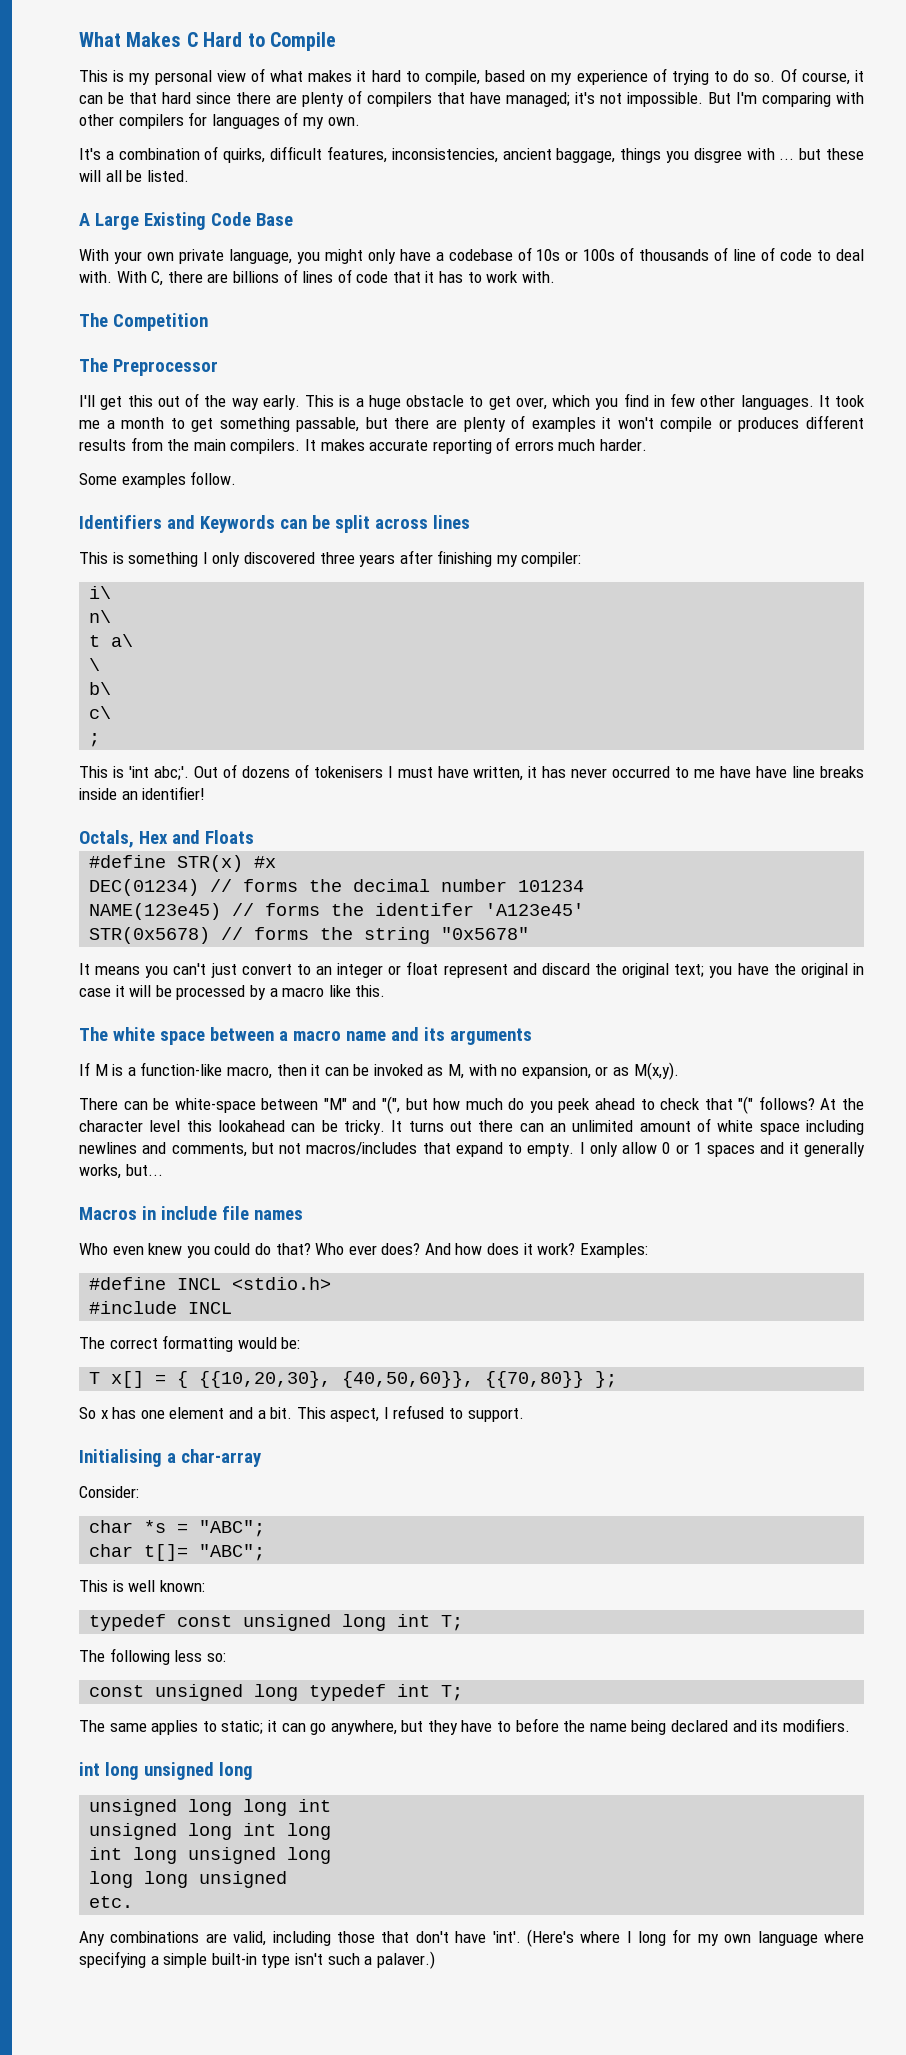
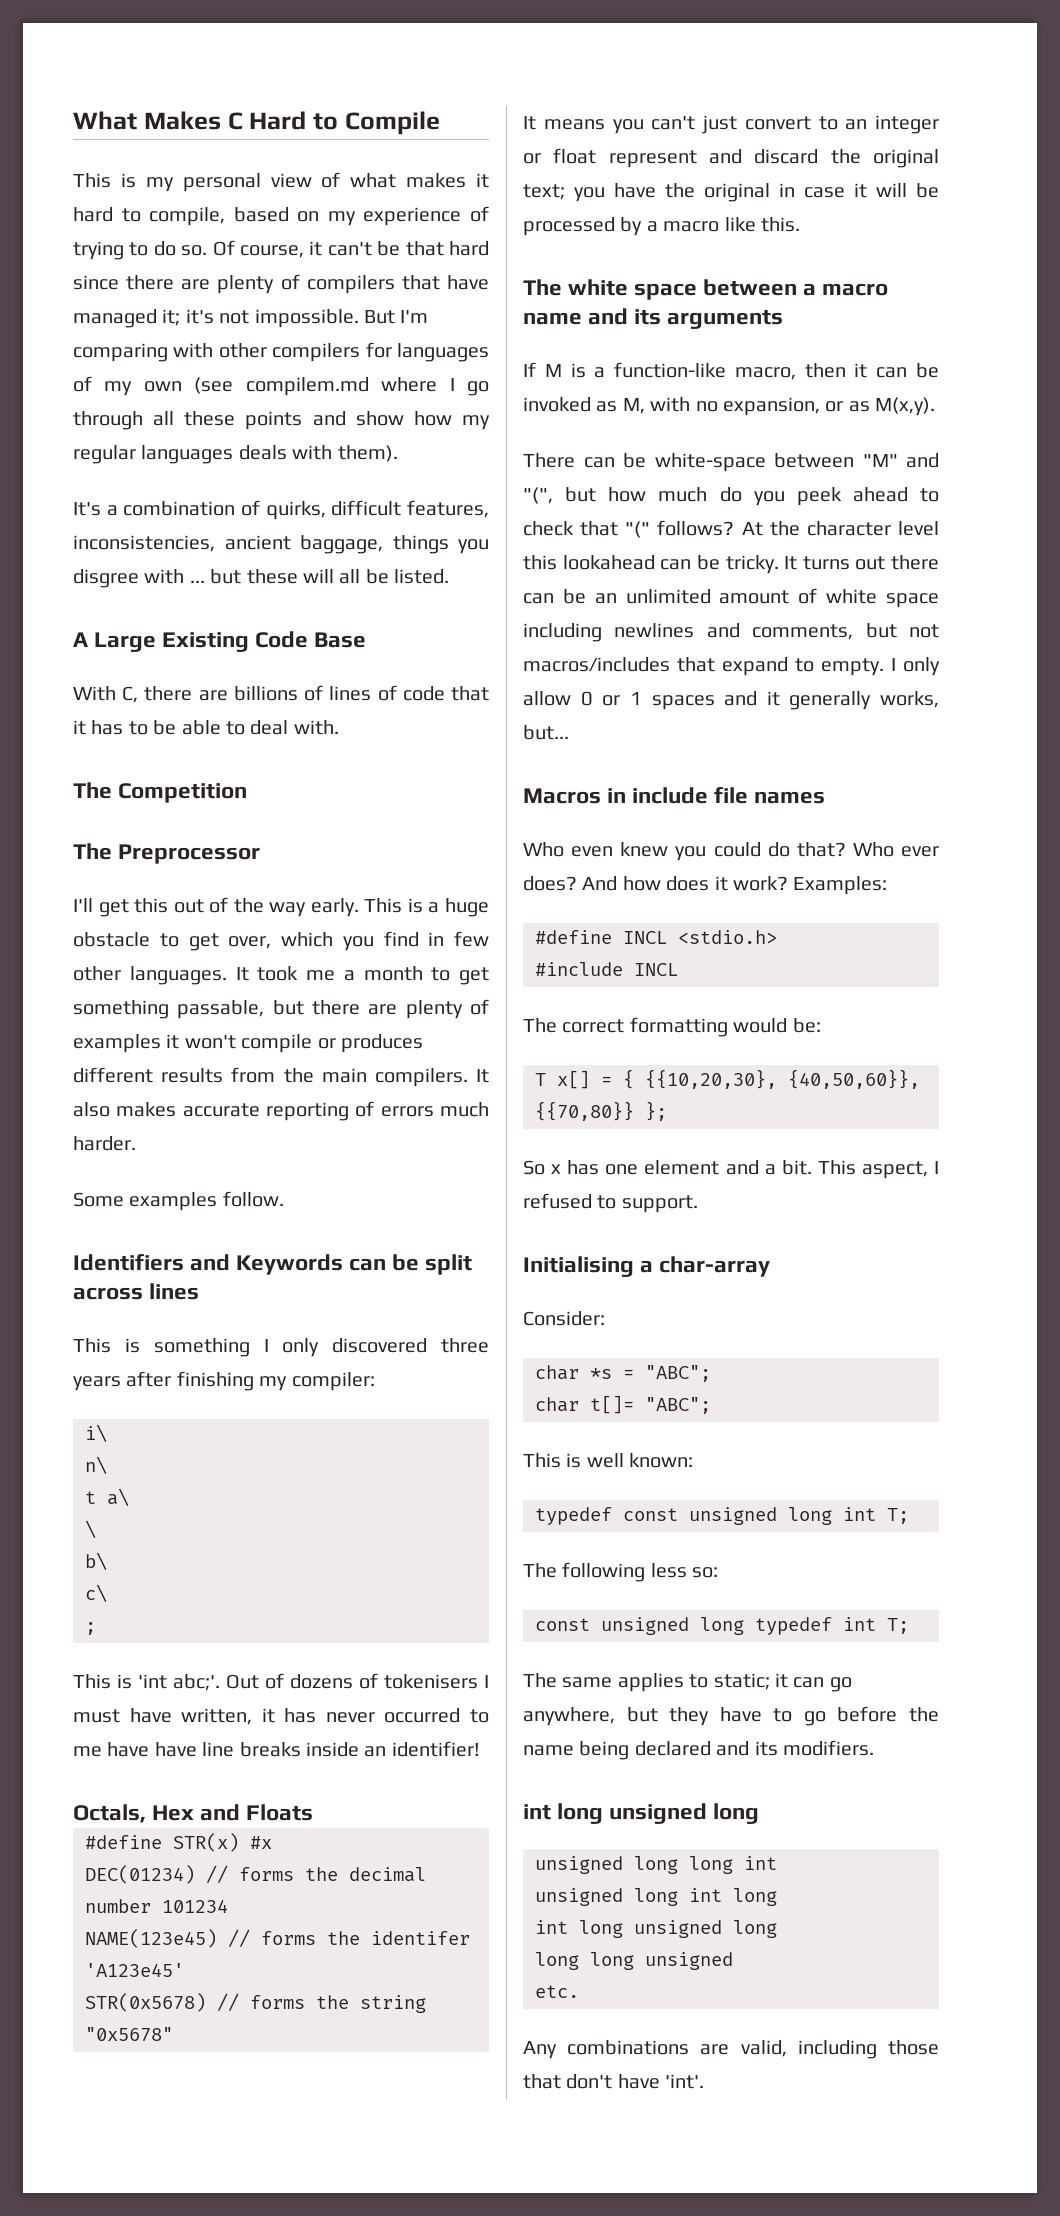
[79,95,103,104] can -> [327,242,372,256] can't
[506,92,570,107] managed; -> [73,309,181,328] managed it;
[327,117,360,126] own. -> [143,377,489,396] [73,411,491,430] [73,445,398,464] own (see compilem.md where I go through all these points and show how my regular languages deals with them).
[113,247,865,264] [79,271,147,283] your own private language, you might only have a codebase of 10s or 100s of thousands of line of code to deal with. With -> (116, 693) none
[486,271,519,283] work -> [153,720,289,735] be able to deal
(316, 445) none -> [73,1102,110,1117] also
(544, 1127) none -> [562,589,586,604] be
(512, 1726) none -> [803,1711,826,1726] go
[526,1929,865,1947] [79,1951,435,1969] (Here's where I long for my own language where specifying a simple built-in type isn't such a palaver.) -> (705, 2081) none

